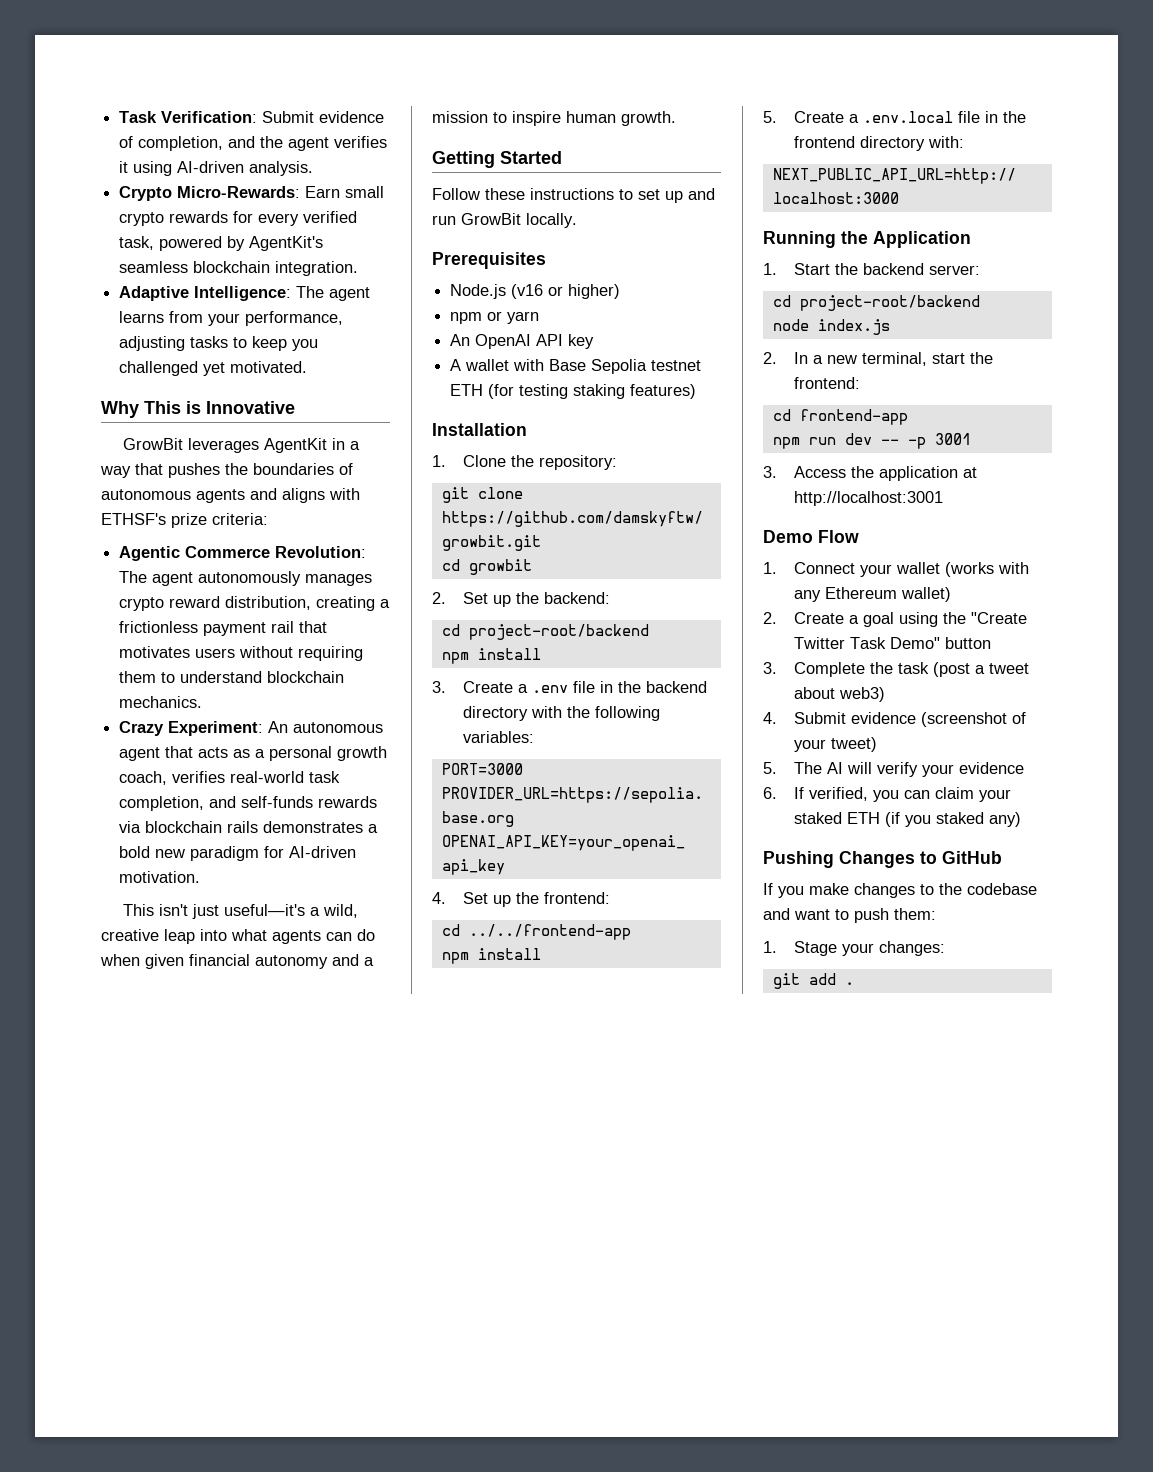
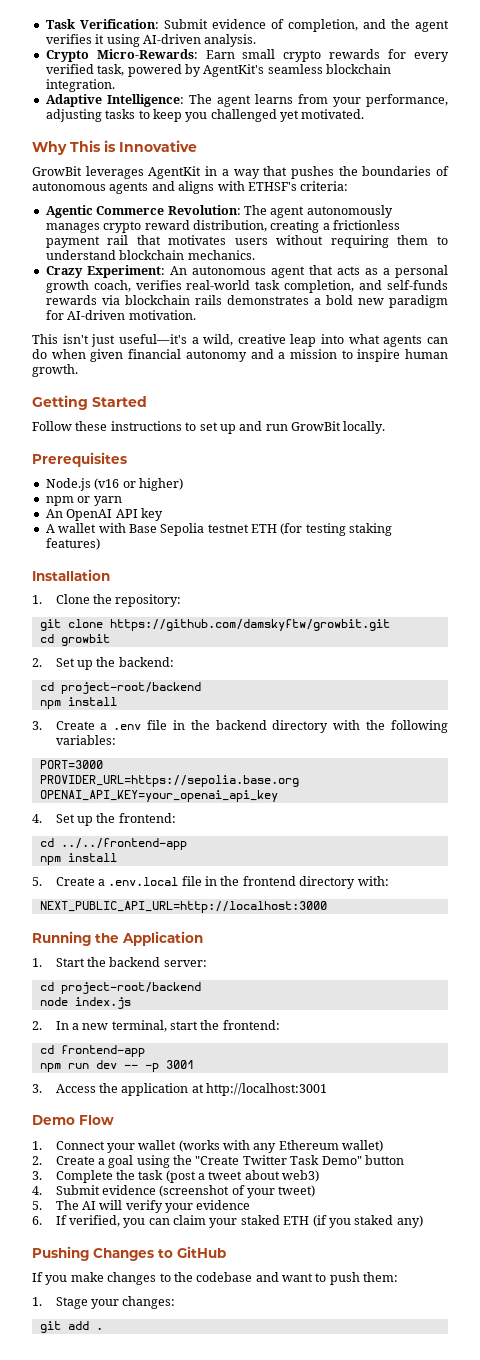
[171,513,207,528] prize -> (297, 186) none

